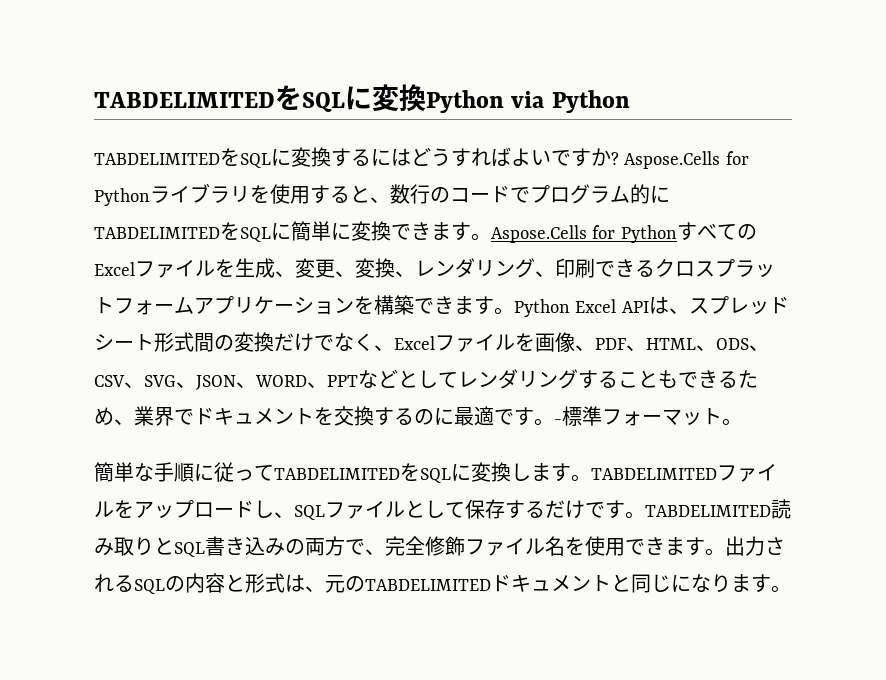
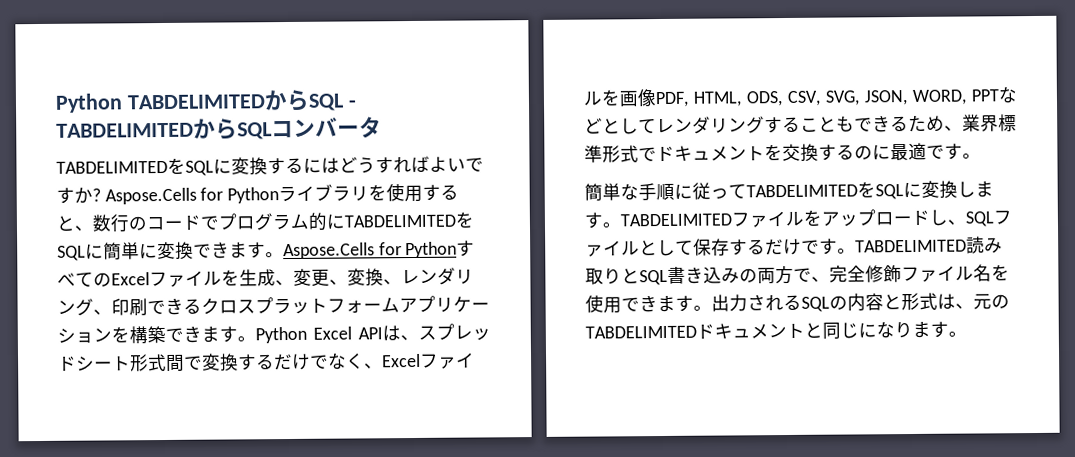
[94,84,630,113] TABDELIMITEDをSQLに変換Python via Python -> [55,89,357,113] [56,116,382,140] Python TABDELIMITEDからSQL - TABDELIMITEDからSQLコンバータ
[214,332,274,352] の変換 -> [184,353,275,372] で変換する
[575,338,769,351] [94,375,327,390] 、PDF、HTML、ODS、CSV、SVG、JSON、WORD、 -> [655,89,967,108] PDF, HTML, ODS, CSV, SVG, JSON, WORD,
(174, 416) none -> [998,114,1017,132] [584,145,639,163] 標準形式
[554,406,742,426] -標準フォーマット。 -> (981, 156) none

